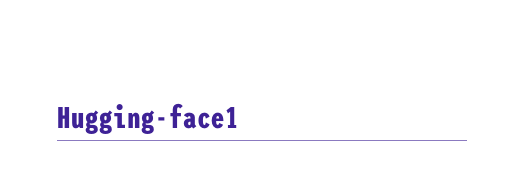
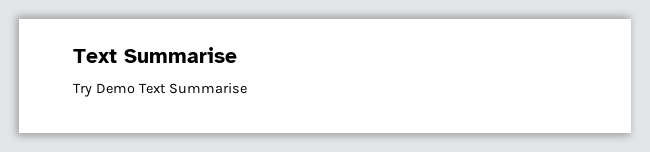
[57,103,239,134] Hugging-face1 -> [73,47,237,63] [73,83,247,97] Text Summarise // Try Demo Text Summarise

